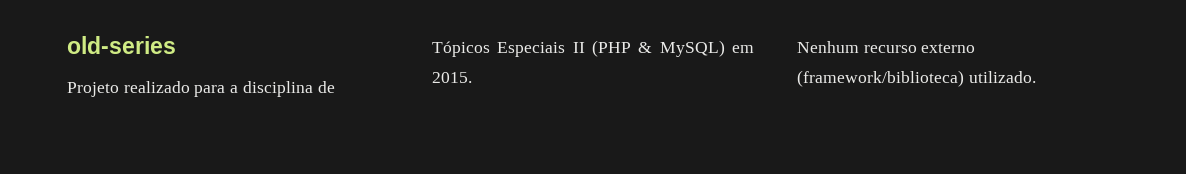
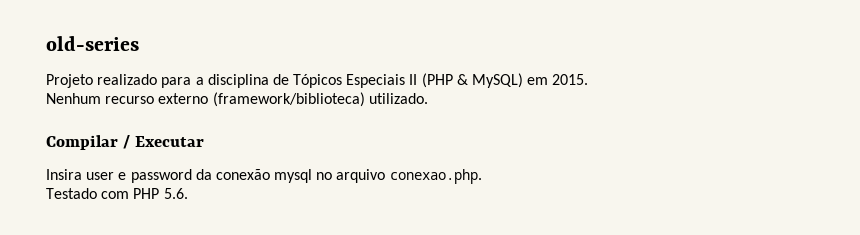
(1036, 77) none -> [46,135,205,150] [46,169,482,184] [46,188,188,199] // Compilar / Executar // Insira user e password da conexão mysql no arquivo conexao.php. // Testado com PHP 5.6.

